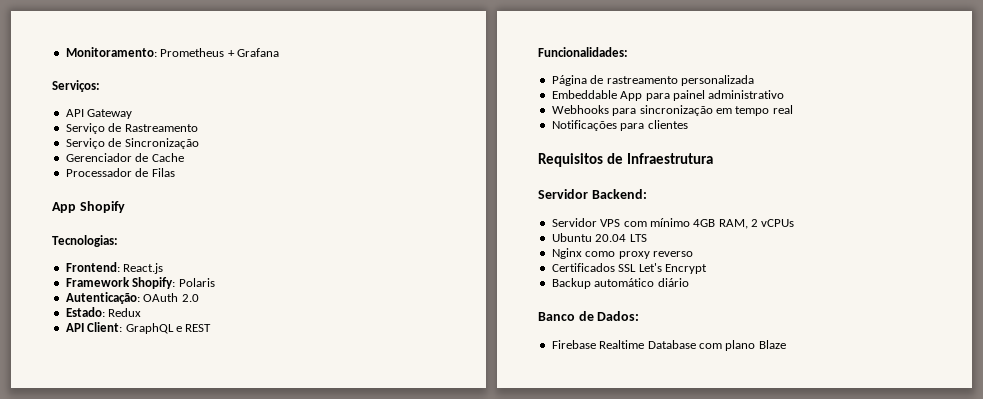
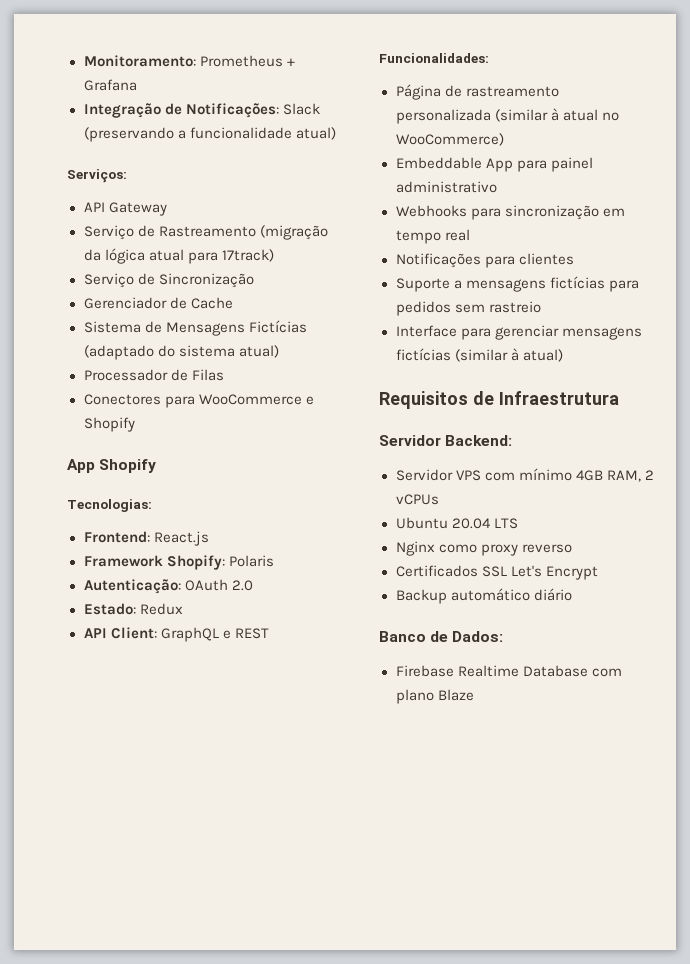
(279, 52) none -> [83,103,320,118] [83,127,336,142] // Integração de Notificações: Slack (preservando a funcionalidade atual)
(198, 128) none -> [259,225,328,240] [83,248,274,264] (migração da lógica atual para 17track)
[65,168,175,177] Processador de Filas -> [83,320,307,336] [83,345,279,360] [83,369,224,381] [83,394,314,408] [83,417,135,432] Sistema de Mensagens Fictícias (adaptado do sistema atual) // Processador de Filas // Conectores para WooCommerce e Shopify
(754, 80) none -> [494,108,619,122] [395,133,504,146] (similar à atual no WooCommerce)
(688, 124) none -> [395,276,639,292] [395,301,541,316] [395,325,642,340] [395,348,563,362] // Suporte a mensagens fictícias para pedidos sem rastreio // Interface para gerenciar mensagens fictícias (similar à atual)

